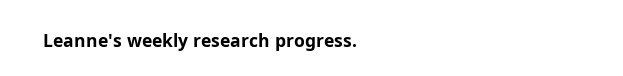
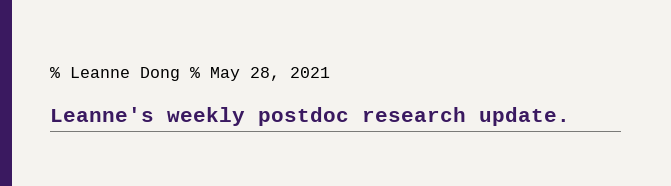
[43,33,357,51] Leanne's weekly research progress. -> [50,67,330,81] [50,107,570,126] % Leanne Dong % May 28, 2021 // Leanne's weekly postdoc research update.

